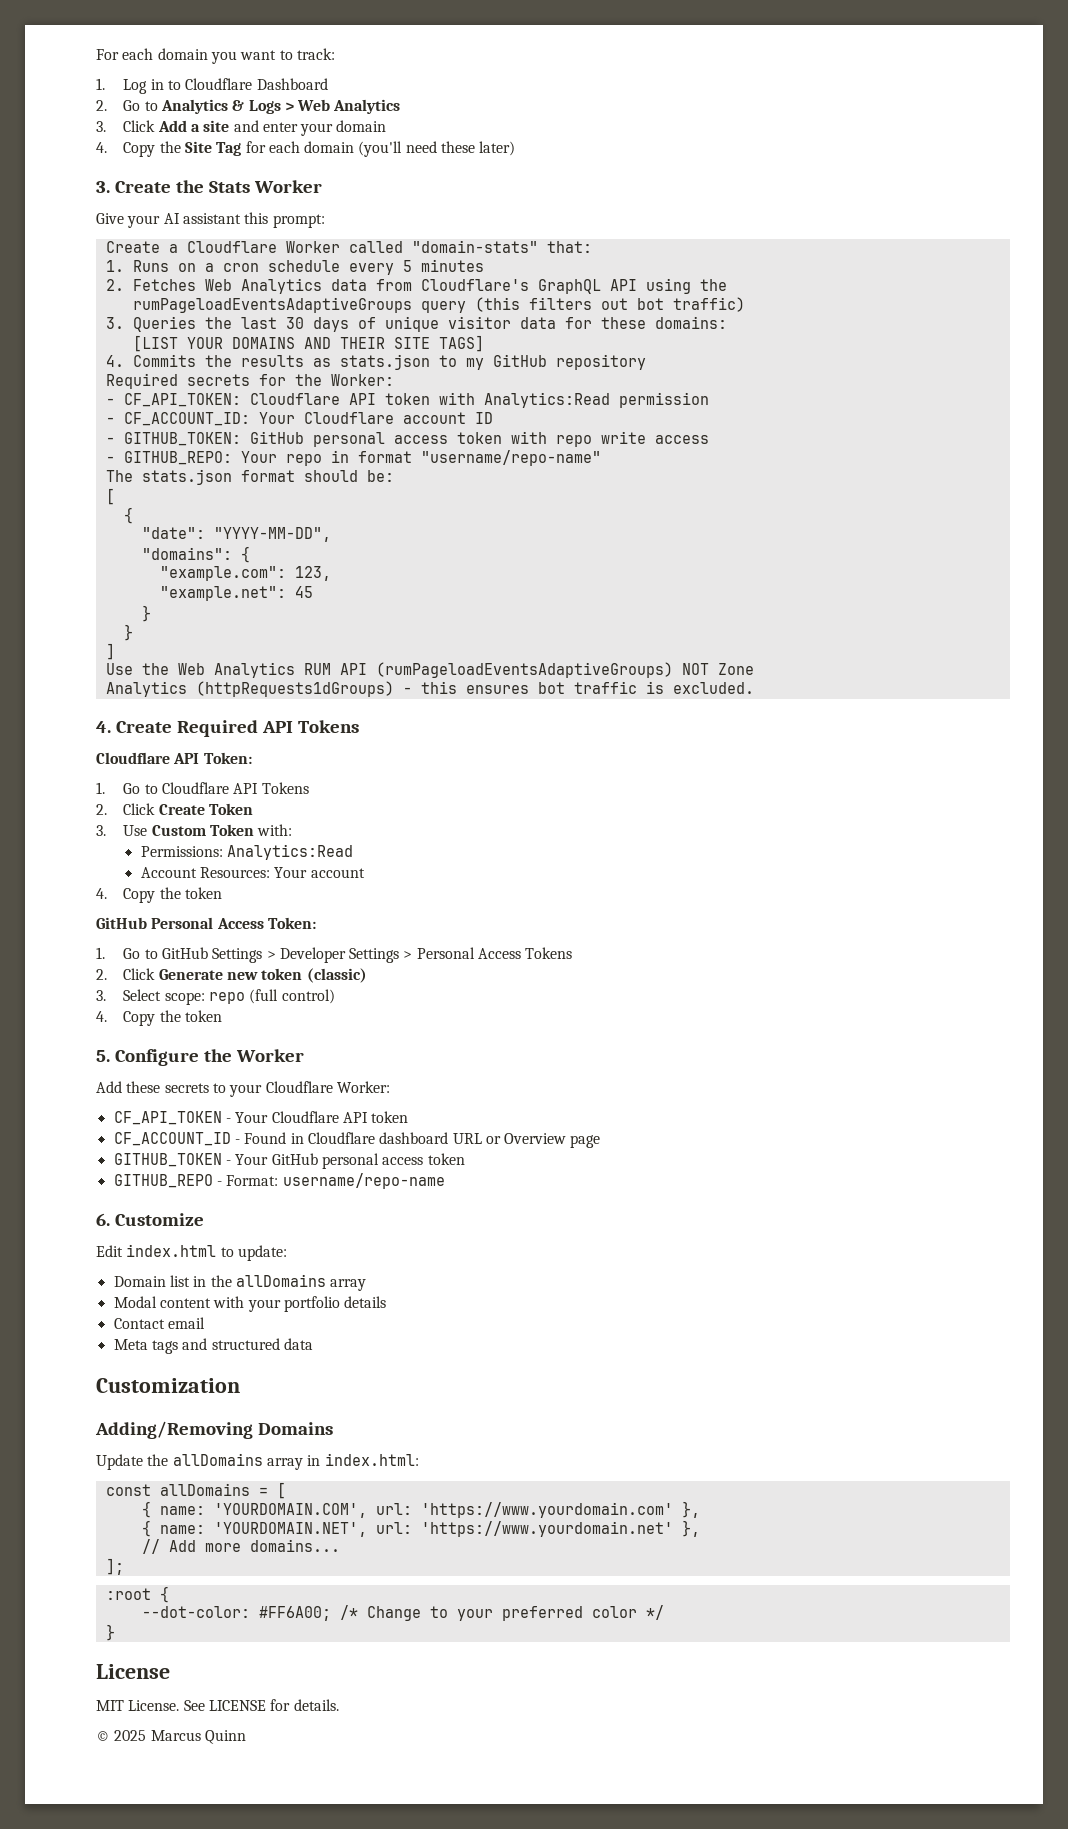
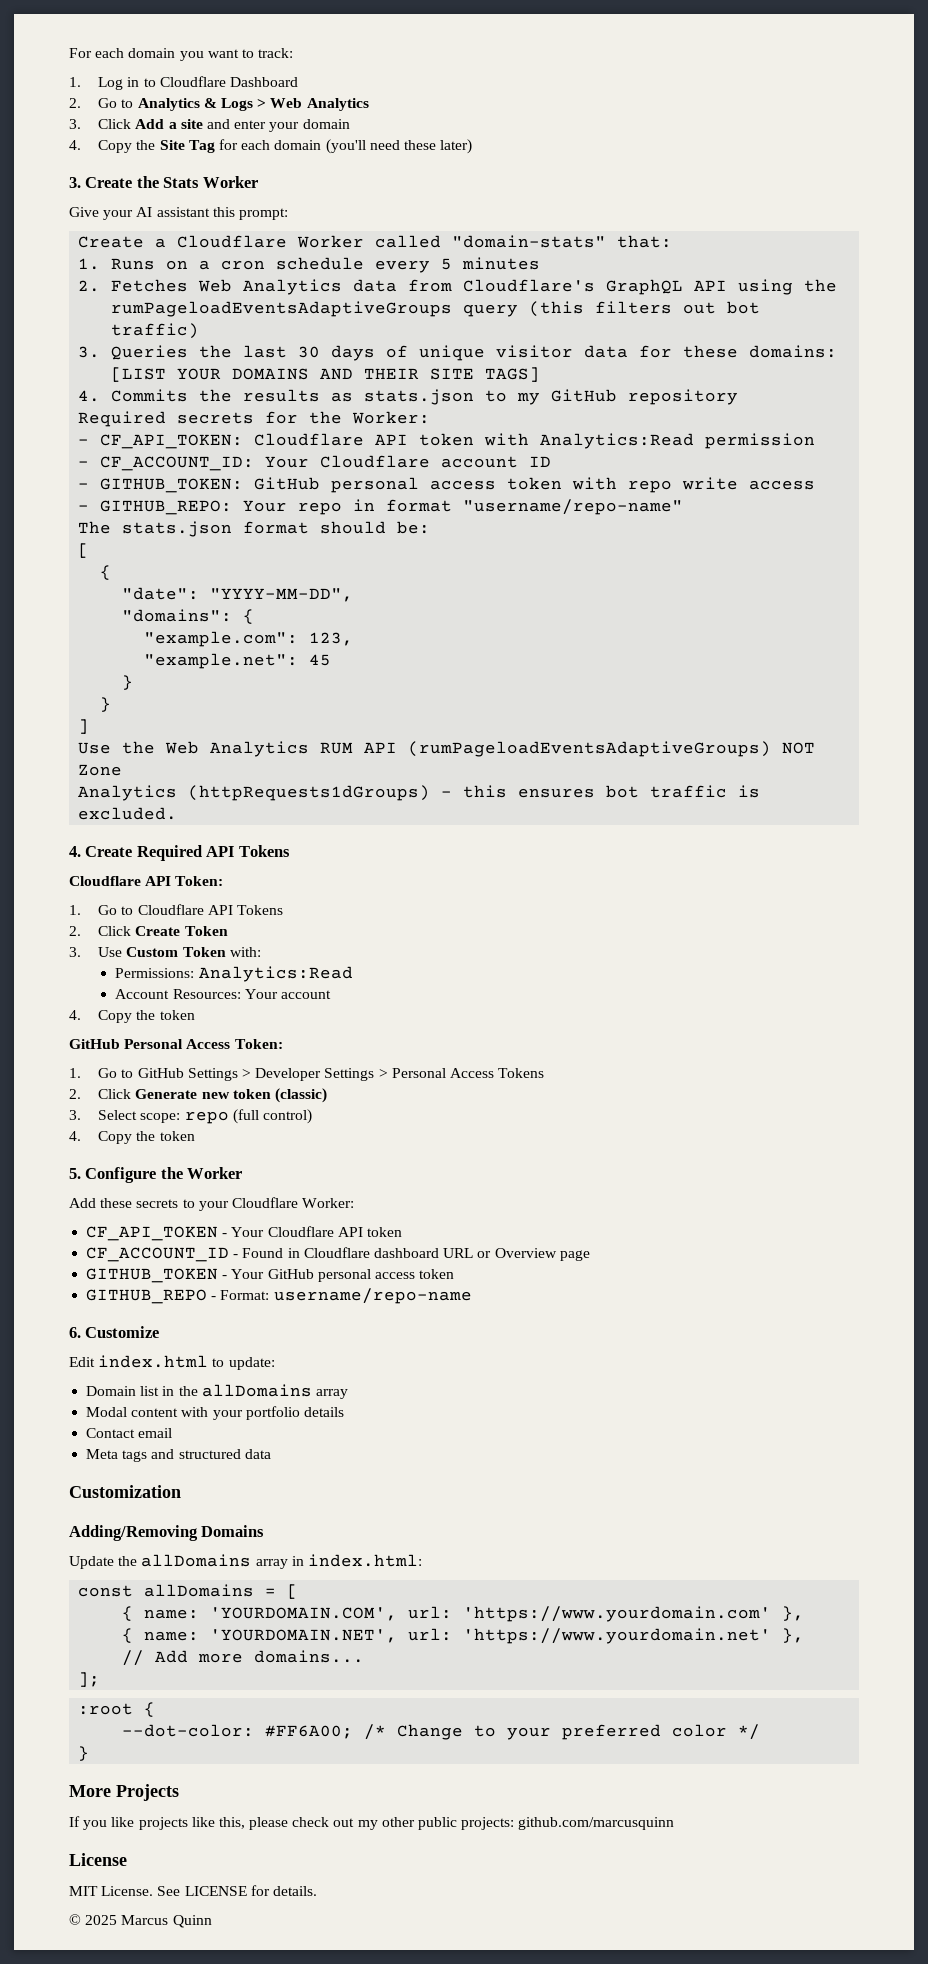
(115, 1632) none -> [69,1784,179,1801] [69,1816,675,1830] // More Projects // If you like projects like this, please check out my other public projects: github.com/marcusquinn

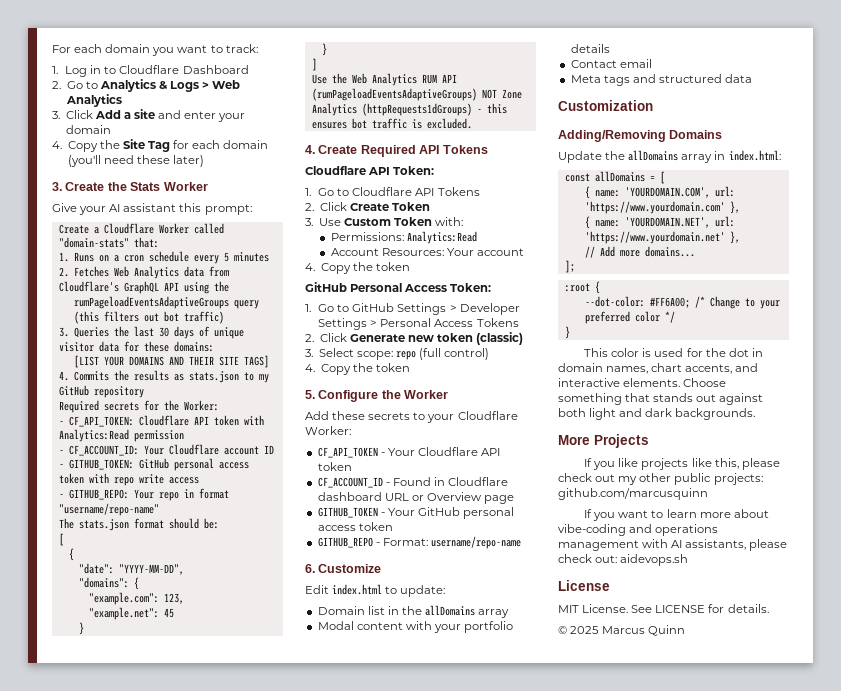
(90, 1753) none -> [584,348,763,357] [558,363,759,374] [558,378,727,387] [558,393,764,405] [558,408,756,420] // This color is used for the dot in domain names, chart accents, and interactive elements. Choose something that stands out against both light and dark backgrounds.
(675, 1823) none -> [584,509,769,521] [558,524,719,536] [558,539,788,551] [558,554,689,566] // If you want to learn more about vibe-coding and operations management with AI assistants, please check out: aidevops.sh

